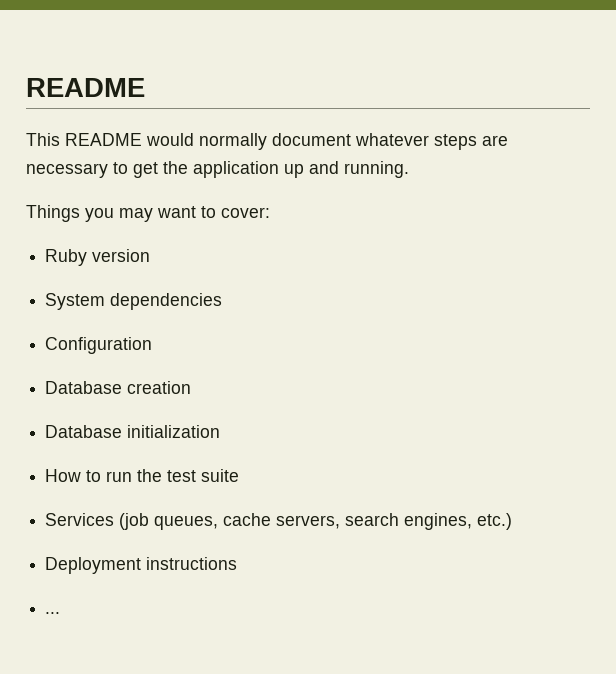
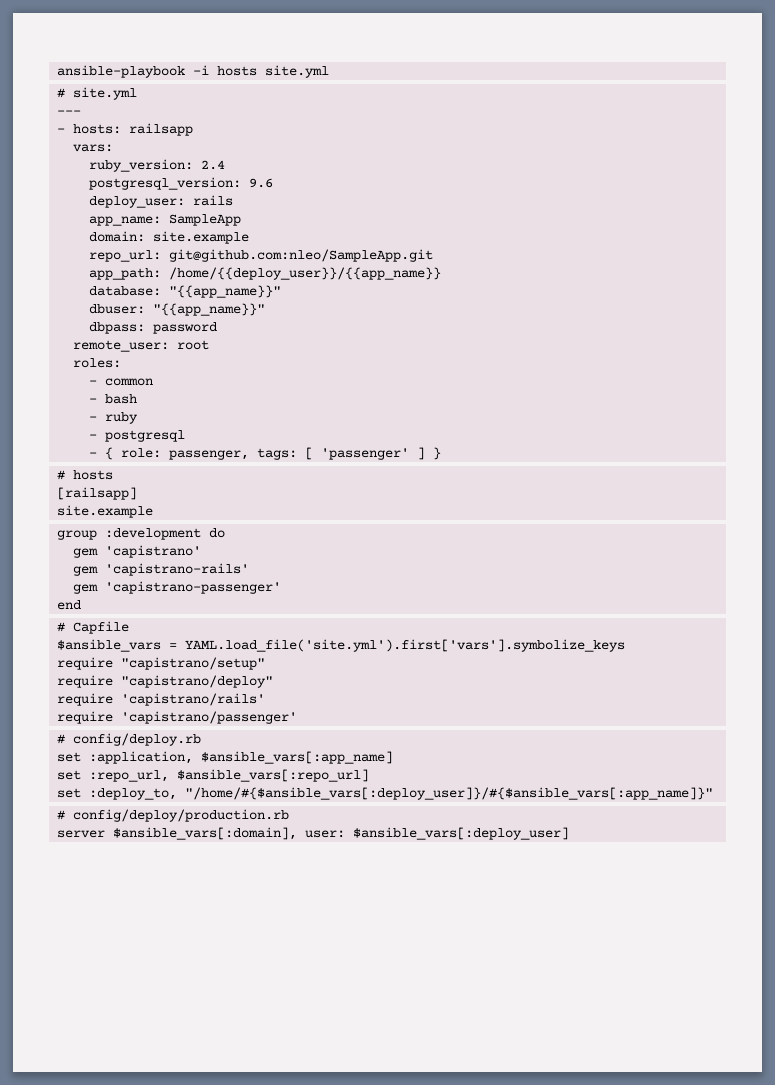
[26,78,145,97] [26,133,508,150] [26,161,409,178] [26,205,270,222] [45,249,151,266] [45,293,223,310] [45,337,153,354] [45,381,192,394] [45,425,221,438] [45,469,240,482] [45,513,513,530] [45,557,238,574] [45,612,61,614] README // This README would normally document whatever steps are necessary to get the application up and running. // Things you may want to cover: // Ruby version // System dependencies // Configuration // Database creation // Database initialization // How to run the test suite // Services (job queues, cache servers, search engines, etc.) // Deployment instructions // ... -> [56,65,329,78] [56,87,137,100] [56,110,81,115] [56,123,193,136] [72,144,113,152] [88,159,225,172] [88,177,273,190] [88,195,233,208] [88,214,241,226] [88,231,249,244] [88,249,433,262] [88,267,441,280] [88,285,281,298] [88,303,265,316] [88,322,217,334] [72,340,209,352] [72,358,121,368] [88,378,153,386] [88,394,137,404] [88,412,138,424] [88,430,185,442] [88,447,441,460] [56,470,113,480] [56,487,137,500] [56,505,153,518] [56,528,225,540] [72,545,201,558] [72,563,249,576] [72,581,281,594] [56,600,81,610] [56,621,129,634] [56,639,625,652] [56,657,265,670] [56,675,273,688] [56,693,265,706] [56,711,297,724] [56,733,201,746] [56,751,393,764] [56,769,369,782] [56,787,713,800] [56,809,289,822] [56,827,569,840] ansible-playbook -i hosts site.yml // # site.yml // --- // - hosts: railsapp // vars: // ruby_version: 2.4 // postgresql_version: 9.6 // deploy_user: rails // app_name: SampleApp // domain: site.example // repo_url: git@github.com:nleo/SampleApp.git // app_path: /home/{{deploy_user}}/{{app_name}} // database: "{{app_name}}" // dbuser: "{{app_name}}" // dbpass: password // remote_user: root // roles: // - common // - bash // - ruby // - postgresql // - { role: passenger, tags: [ 'passenger' ] } // # hosts // [railsapp] // site.example // group :development do // gem 'capistrano' // gem 'capistrano-rails' // gem 'capistrano-passenger' // end // # Capfile // $ansible_vars = YAML.load_file('site.yml').first['vars'].symbolize_keys // require "capistrano/setup" // require "capistrano/deploy" // require 'capistrano/rails' // require 'capistrano/passenger' // # config/deploy.rb // set :application, $ansible_vars[:app_name] // set :repo_url, $ansible_vars[:repo_url] // set :deploy_to, "/home/#{$ansible_vars[:deploy_user]}/#{$ansible_vars[:app_name]}" // # config/deploy/production.rb // server $ansible_vars[:domain], user: $ansible_vars[:deploy_user]

